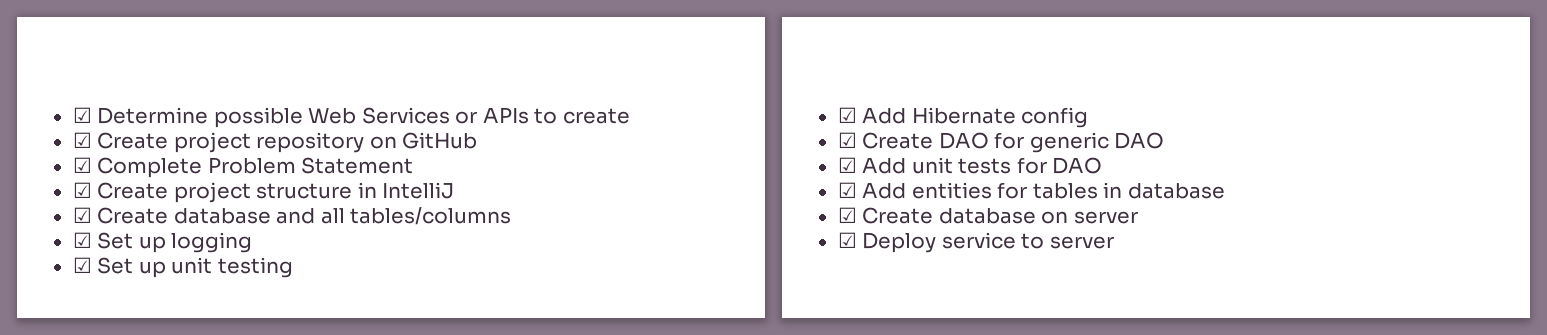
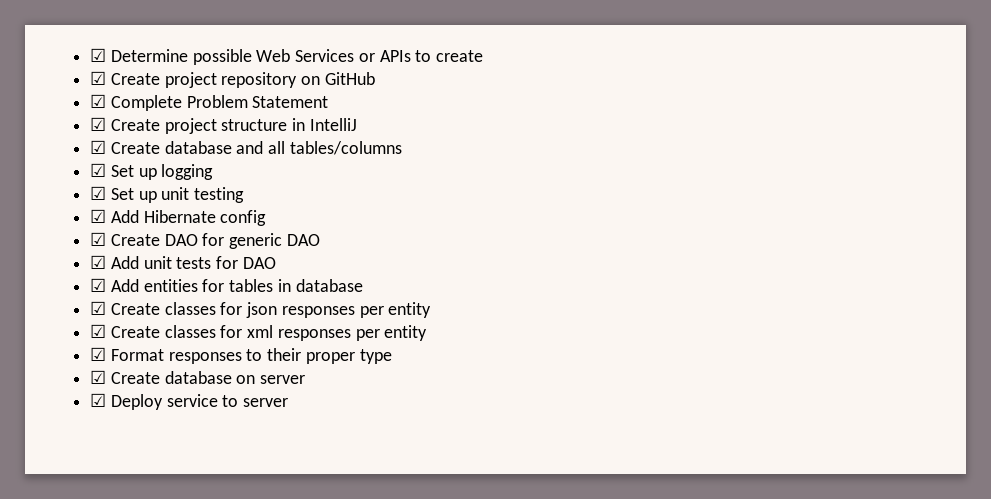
(1225, 191) none -> [90,301,432,318] [90,324,428,341] [90,347,392,364] // ☑ Create classes for json responses per entity // ☑ Create classes for xml responses per entity // ☑ Format responses to their proper type

